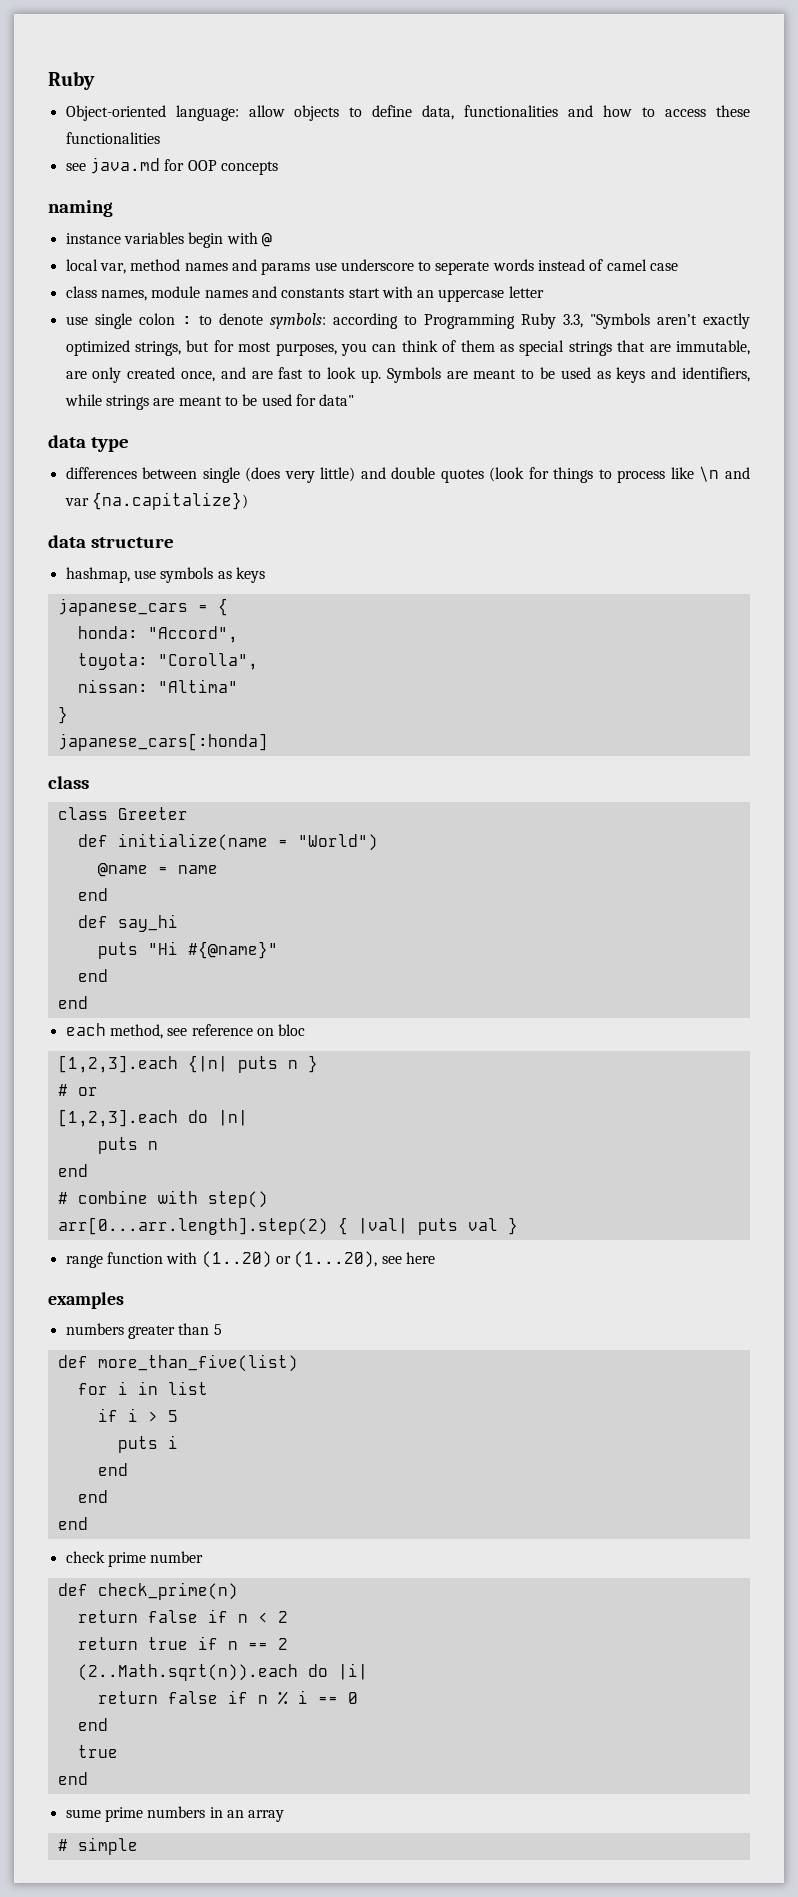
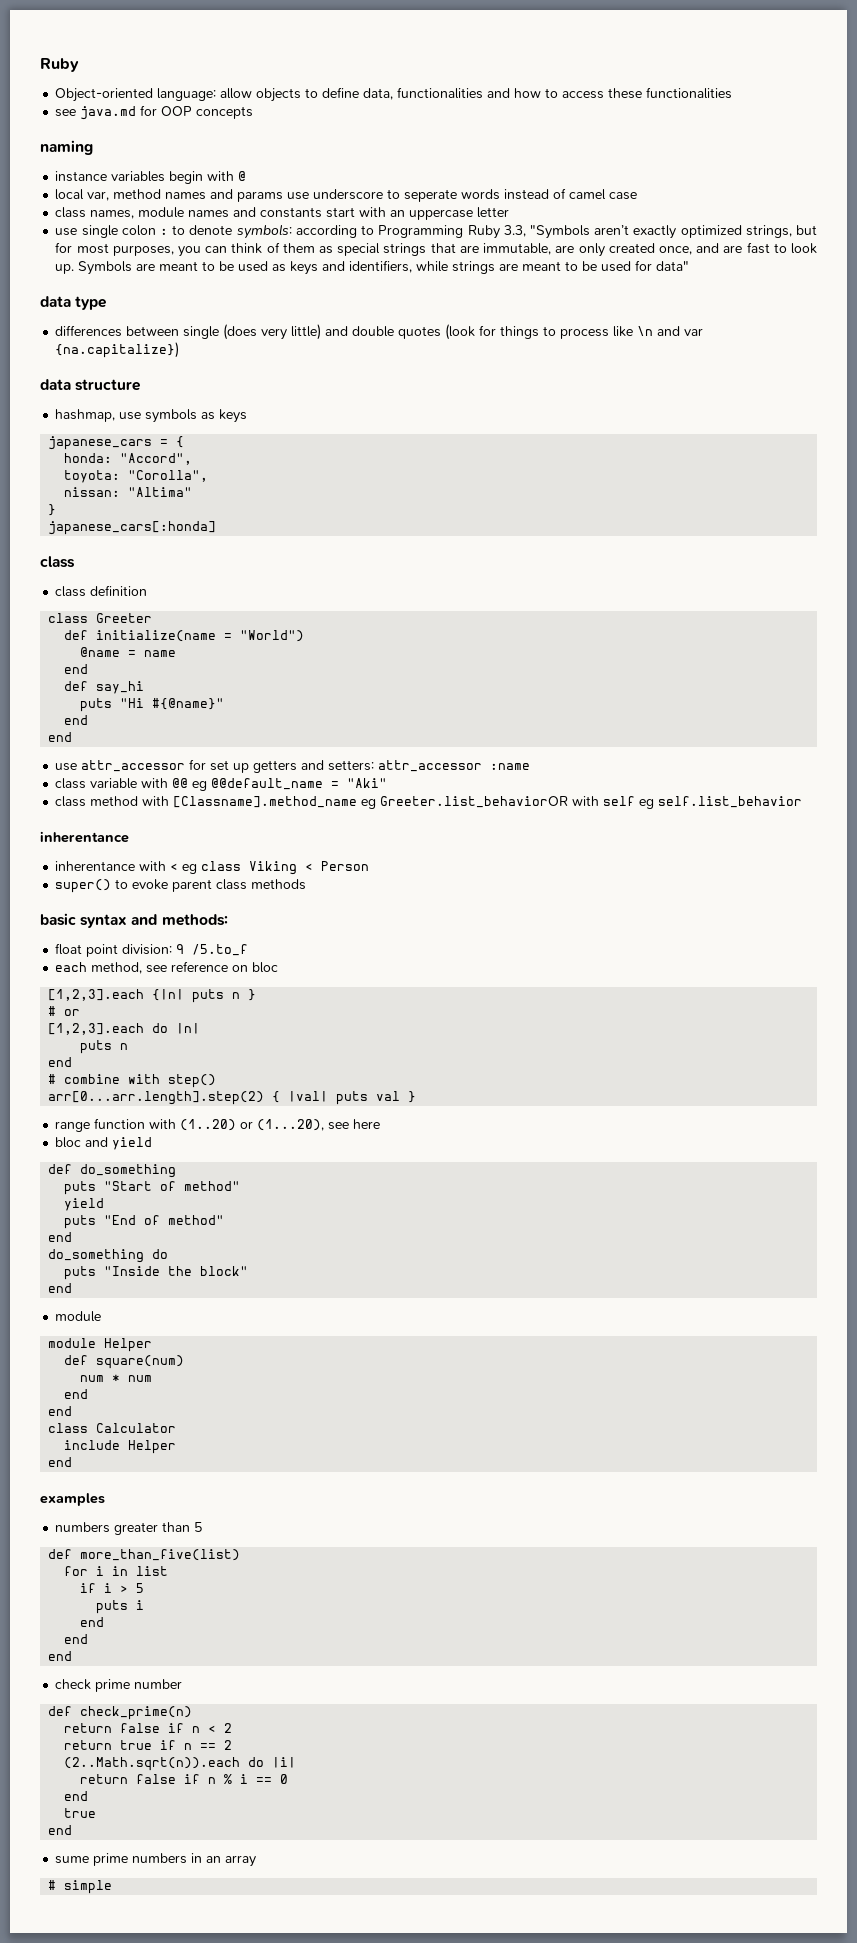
(89, 782) none -> [55,585,148,597] // class definition
(88, 1002) none -> [55,759,531,773] [55,778,388,791] [55,796,803,809] [40,831,129,843] [55,861,370,875] [55,879,307,893] [40,913,228,928] [55,943,249,957] // use attr_accessor for set up getters and setters: attr_accessor :name // class variable with @@ eg @@default_name = "Aki" // class method with [Classname].method_name eg Greeter.list_behaviorOR with self eg self.list_behavior // inherentance // inherentance with < eg class Viking < Person // super() to evoke parent class methods // basic syntax and methods: // float point division: 9 /5.to_f
(435, 1258) none -> [55,1137,153,1150] [48,1164,177,1178] [64,1181,241,1195] [64,1198,105,1211] [64,1215,225,1229] [48,1232,73,1242] [48,1249,169,1263] [64,1266,249,1280] [48,1283,73,1293] [55,1311,102,1322] [48,1338,153,1352] [64,1355,185,1369] [80,1374,153,1382] [64,1389,89,1399] [48,1406,73,1416] [48,1423,177,1433] [64,1440,177,1454] [48,1457,73,1467] // bloc and yield // def do_something // puts "Start of method" // yield // puts "End of method" // end // do_something do // puts "Inside the block" // end // module // module Helper // def square(num) // num * num // end // end // class Calculator // include Helper // end

